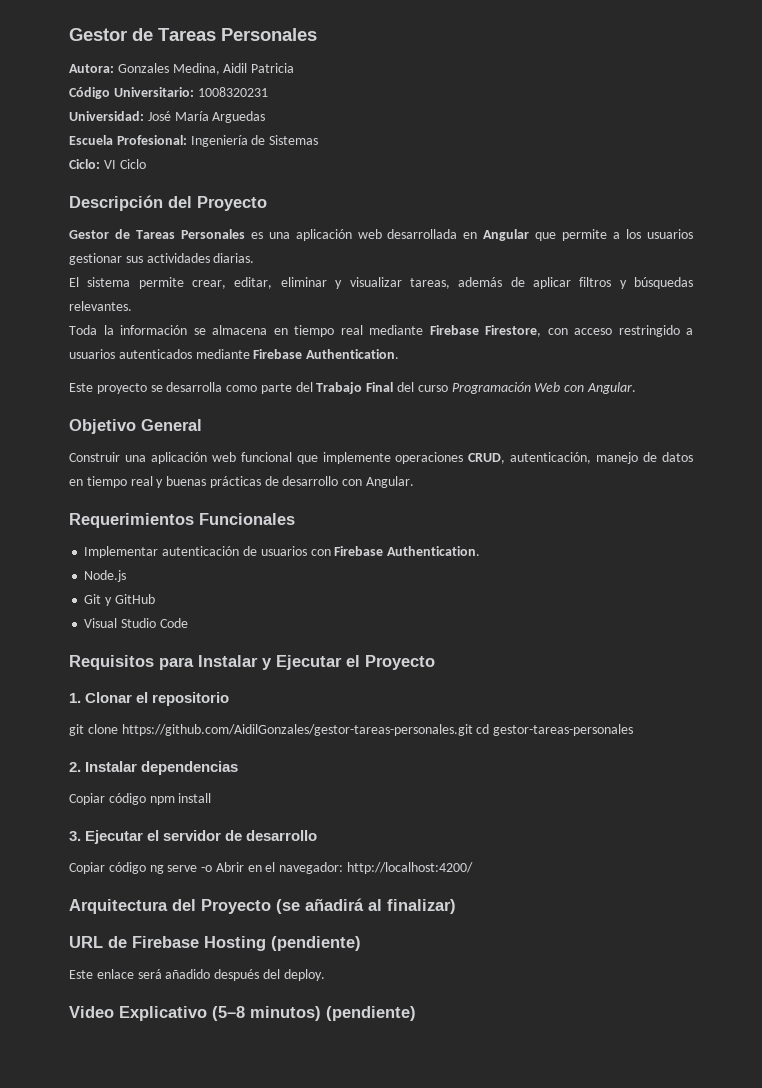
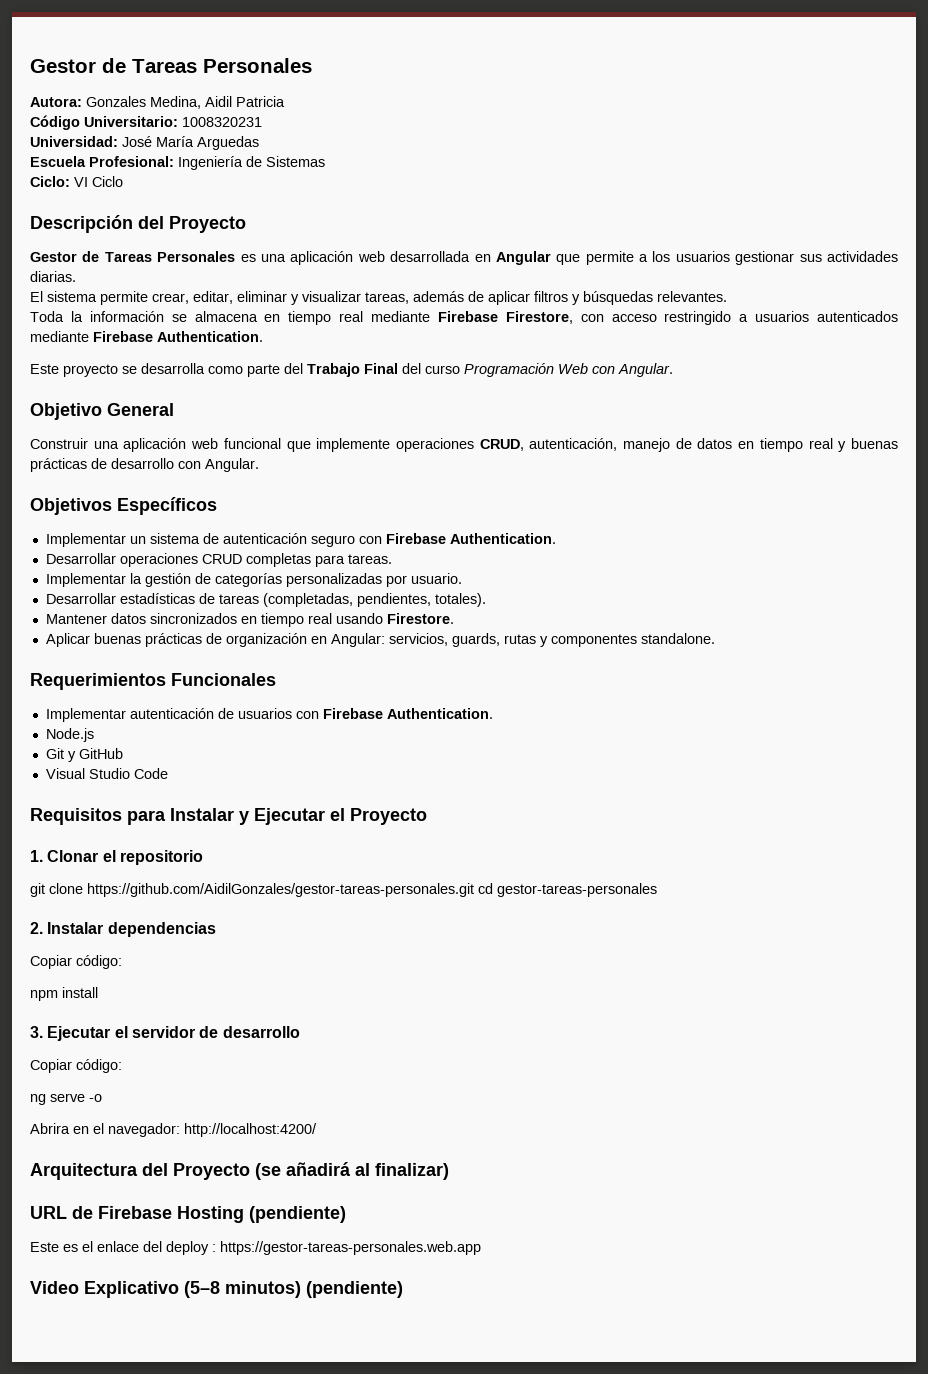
(415, 482) none -> [30,497,217,515] [45,533,556,547] [45,553,392,567] [45,573,462,587] [45,593,486,607] [45,613,454,627] [45,633,715,647] // Objetivos Específicos // Implementar un sistema de autenticación seguro con Firebase Authentication. // Desarrollar operaciones CRUD completas para tareas. // Implementar la gestión de categorías personalizadas por usuario. // Desarrollar estadísticas de tareas (completadas, pendientes, totales). // Mantener datos sincronizados en tiempo real usando Firestore. // Aplicar buenas prácticas de organización en Angular: servicios, guards, rutas y componentes standalone.
[108,793,146,805] código -> [76,955,122,969] código: //
[108,862,146,874] código -> [76,1059,122,1073] código: //
[215,862,244,872] Abrir -> [30,1123,70,1134] // Abrira
[96,969,325,981] enlace será añadido después del deploy. -> [63,1241,481,1255] es el enlace del deploy : https://gestor-tareas-personales.web.app

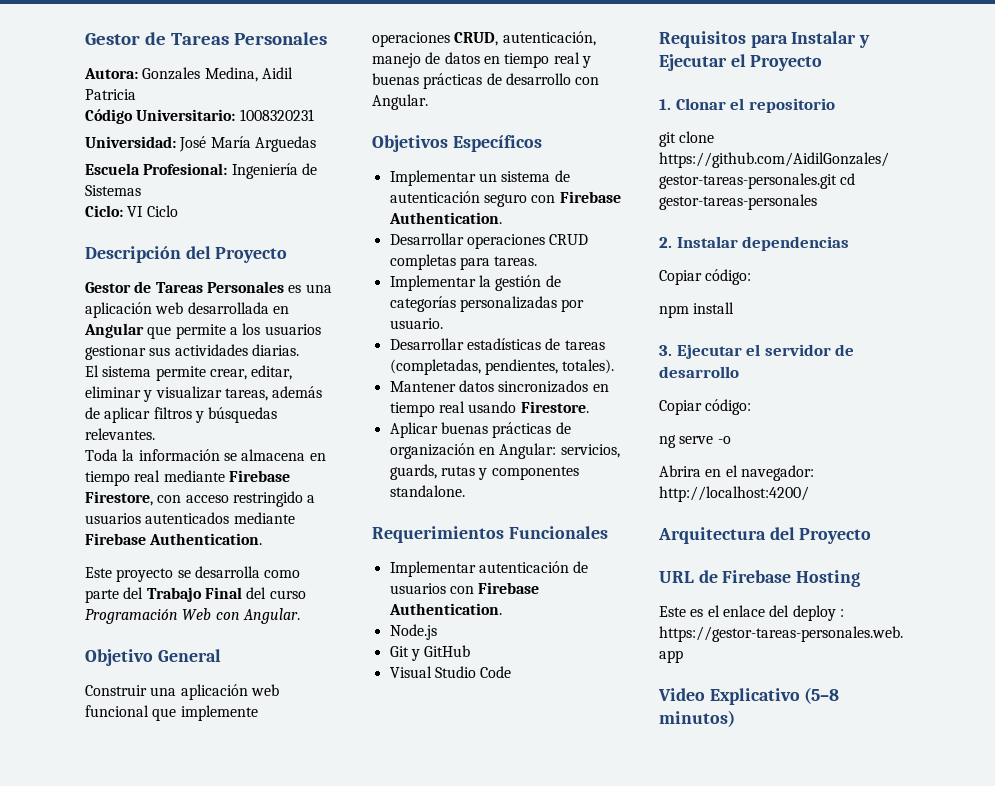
[255,1162,449,1180] (se añadirá al finalizar) -> (872, 536) none
[249,1206,346,1223] (pendiente) -> (861, 578) none
[306,1281,403,1298] (pendiente) -> (735, 718) none

